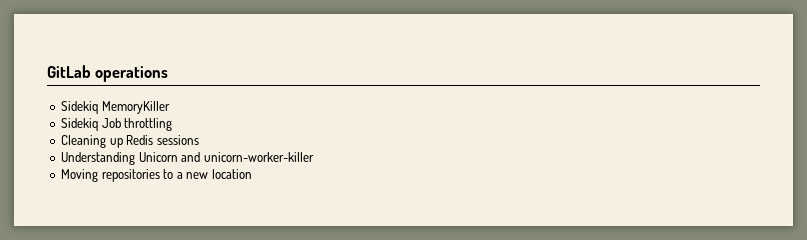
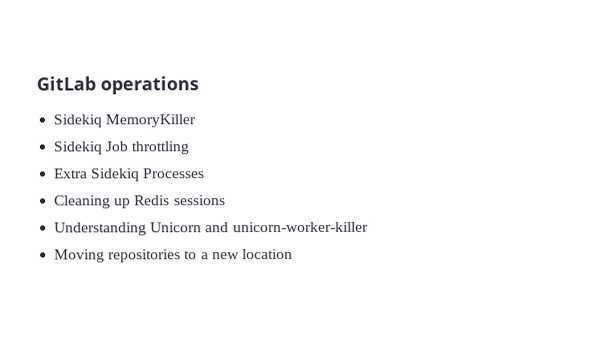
(173, 124) none -> [53,168,206,182] // Extra Sidekiq Processes

